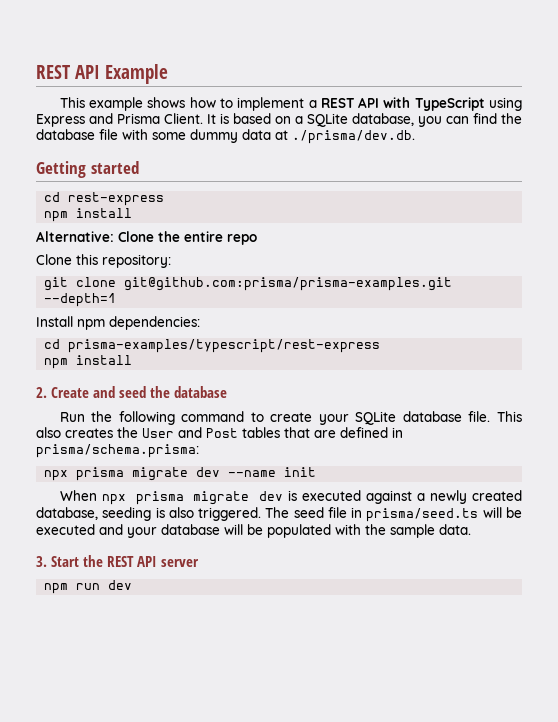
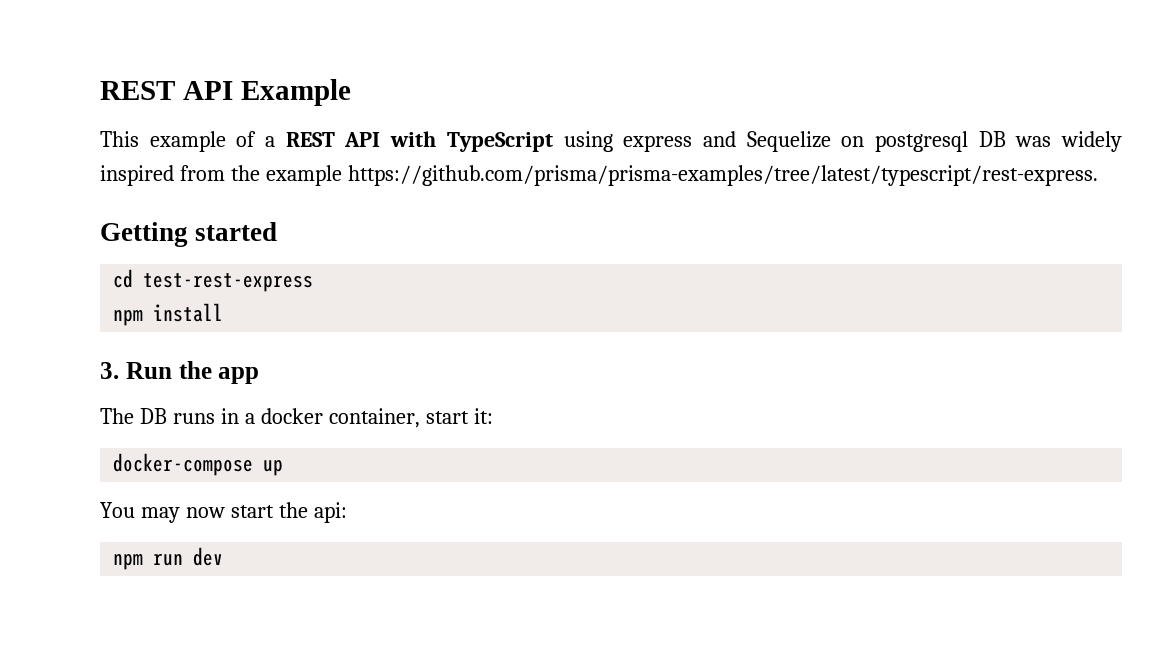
[147,97,305,111] shows how to implement -> [236,131,257,147] of
[36,113,522,127] [36,129,415,144] Express and Prisma Client. It is based on a SQLite database, you can find the database file with some dummy data at ./prisma/dev.db. -> [623,131,1122,152] [100,165,1098,186] express and Sequelize on postgresql DB was widely inspired from the example https://github.com/prisma/prisma-examples/tree/latest/typescript/rest-express.
[68,192,165,206] [44,208,133,222] [36,231,257,245] [36,254,171,268] [44,277,453,291] [44,293,117,307] [36,316,200,330] [44,339,381,353] [44,355,133,369] [36,386,228,398] [59,411,522,425] [36,427,403,438] [36,444,199,458] [44,467,317,481] [59,490,522,505] [36,507,522,522] [36,524,471,538] [36,555,200,567] rest-express // npm install // Alternative: Clone the entire repo // Clone this repository: // git clone git@github.com:prisma/prisma-examples.git --depth=1 // Install npm dependencies: // cd prisma-examples/typescript/rest-express // npm install // 2. Create and seed the database // Run the following command to create your SQLite database file. This also creates the User and Post tables that are defined in prisma/schema.prisma: // npx prisma migrate dev --name init // When npx prisma migrate dev is executed against a newly created database, seeding is also triggered. The seed file in prisma/seed.ts will be executed and your database will be populated with the sample data. // 3. Start the REST API server -> [143,273,314,292] [113,303,224,326] [100,361,260,384] [100,408,493,428] [113,453,284,476] [100,502,347,523] test-rest-express // npm install // 3. Run the app // The DB runs in a docker container, start it: // docker-compose up // You may now start the api:

